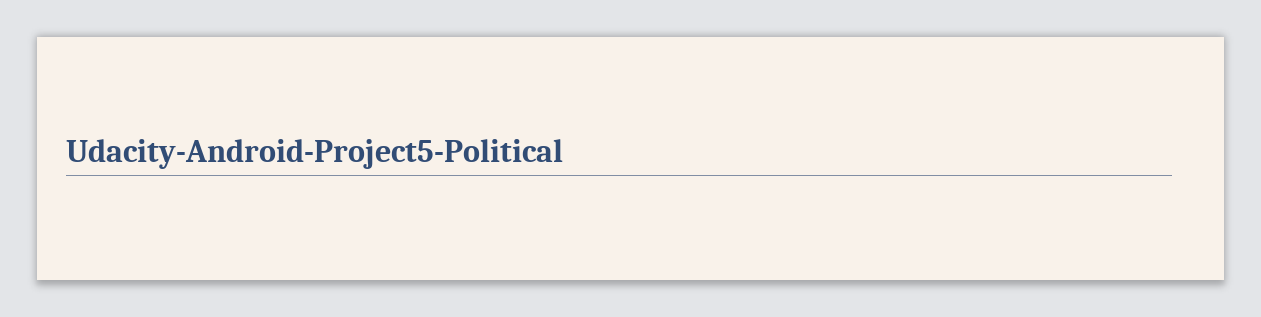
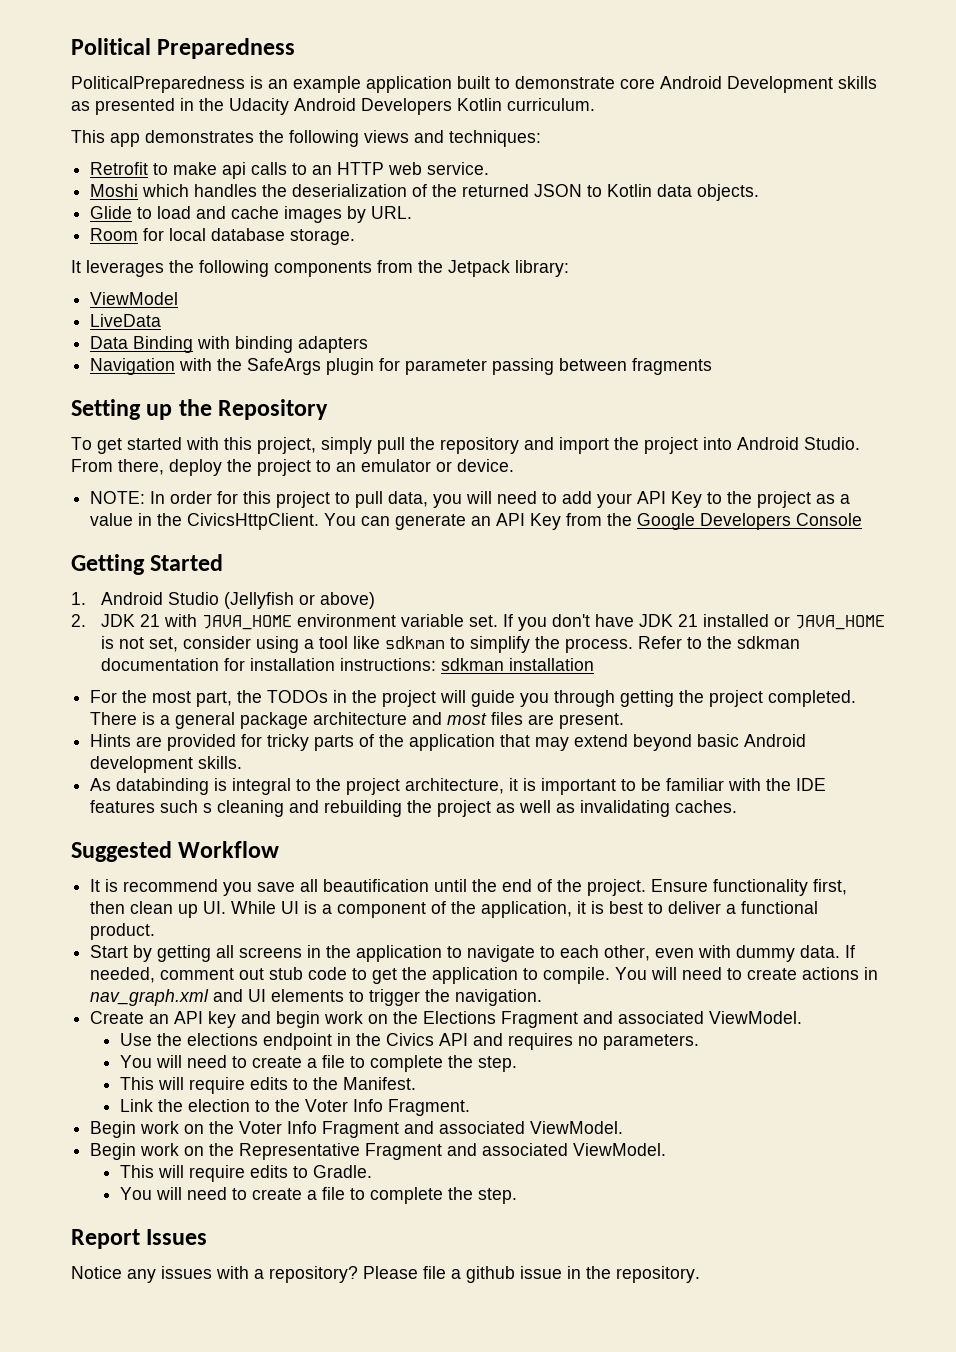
[66,139,563,169] Udacity-Android-Project5-Political -> [71,38,296,59] [71,76,877,93] [71,98,595,115] [71,130,541,147] [90,162,490,179] [90,184,760,201] [90,206,413,223] [90,228,356,245] [71,260,569,277] [90,292,179,305] [90,314,162,327] [90,336,369,353] [90,358,713,375] [71,399,329,420] [71,437,860,454] [71,459,514,476] [90,491,851,508] [90,513,863,530] [71,554,224,575] [71,592,375,609] [71,614,885,631] [100,636,800,653] [100,658,594,671] [90,690,857,707] [90,712,625,729] [90,734,807,751] [90,756,243,773] [90,778,827,795] [90,800,738,817] [71,841,280,862] [90,879,848,896] [90,901,819,918] [90,923,156,940] [90,945,856,962] [90,967,879,984] [90,989,543,1006] [90,1011,803,1028] [119,1033,699,1050] [119,1055,517,1072] [119,1077,416,1094] [119,1099,470,1116] [90,1121,624,1138] [90,1143,667,1160] [119,1165,372,1182] [119,1187,517,1204] [71,1229,208,1249] [71,1266,700,1283] Political Preparedness // PoliticalPreparedness is an example application built to demonstrate core Android Development skills as presented in the Udacity Android Developers Kotlin curriculum. // This app demonstrates the following views and techniques: // Retrofit to make api calls to an HTTP web service. // Moshi which handles the deserialization of the returned JSON to Kotlin data objects. // Glide to load and cache images by URL. // Room for local database storage. // It leverages the following components from the Jetpack library: // ViewModel // LiveData // Data Binding with binding adapters // Navigation with the SafeArgs plugin for parameter passing between fragments // Setting up the Repository // To get started with this project, simply pull the repository and import the project into Android Studio. From there, deploy the project to an emulator or device. // NOTE: In order for this project to pull data, you will need to add your API Key to the project as a value in the CivicsHttpClient. You can generate an API Key from the Google Developers Console // Getting Started // 1. Android Studio (Jellyfish or above) // 2. JDK 21 with JAVA_HOME environment variable set. If you don't have JDK 21 installed or JAVA_HOME is not set, consider using a tool like sdkman to simplify the process. Refer to the sdkman documentation for installation instructions: sdkman installation // For the most part, the TODOs in the project will guide you through getting the project completed. There is a general package architecture and most files are present. // Hints are provided for tricky parts of the application that may extend beyond basic Android development skills. // As databinding is integral to the project architecture, it is important to be familiar with the IDE features such s cleaning and rebuilding the project as well as invalidating caches. // Suggested Workflow // It is recommend you save all beautification until the end of the project. Ensure functionality first, then clean up UI. While UI is a component of the application, it is best to deliver a functional product. // Start by getting all screens in the application to navigate to each other, even with dummy data. If needed, comment out stub code to get the application to compile. You will need to create actions in nav_graph.xml and UI elements to trigger the navigation. // Create an API key and begin work on the Elections Fragment and associated ViewModel. // Use the elections endpoint in the Civics API and requires no parameters. // You will need to create a file to complete the step. // This will require edits to the Manifest. // Link the election to the Voter Info Fragment. // Begin work on the Voter Info Fragment and associated ViewModel. // Begin work on the Representative Fragment and associated ViewModel. // This will require edits to Gradle. // You will need to create a file to complete the step. // Report Issues // Notice any issues with a repository? Please file a github issue in the repository.

